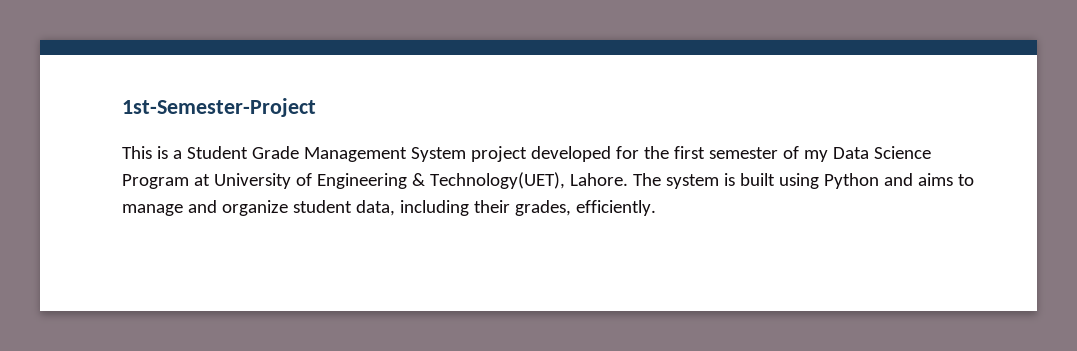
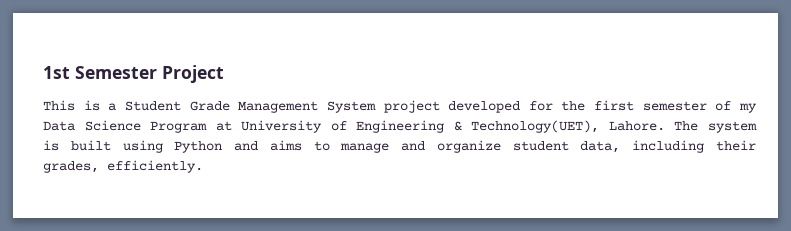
[122,98,316,117] 1st-Semester-Project -> [43,65,224,83] 1st Semester Project

